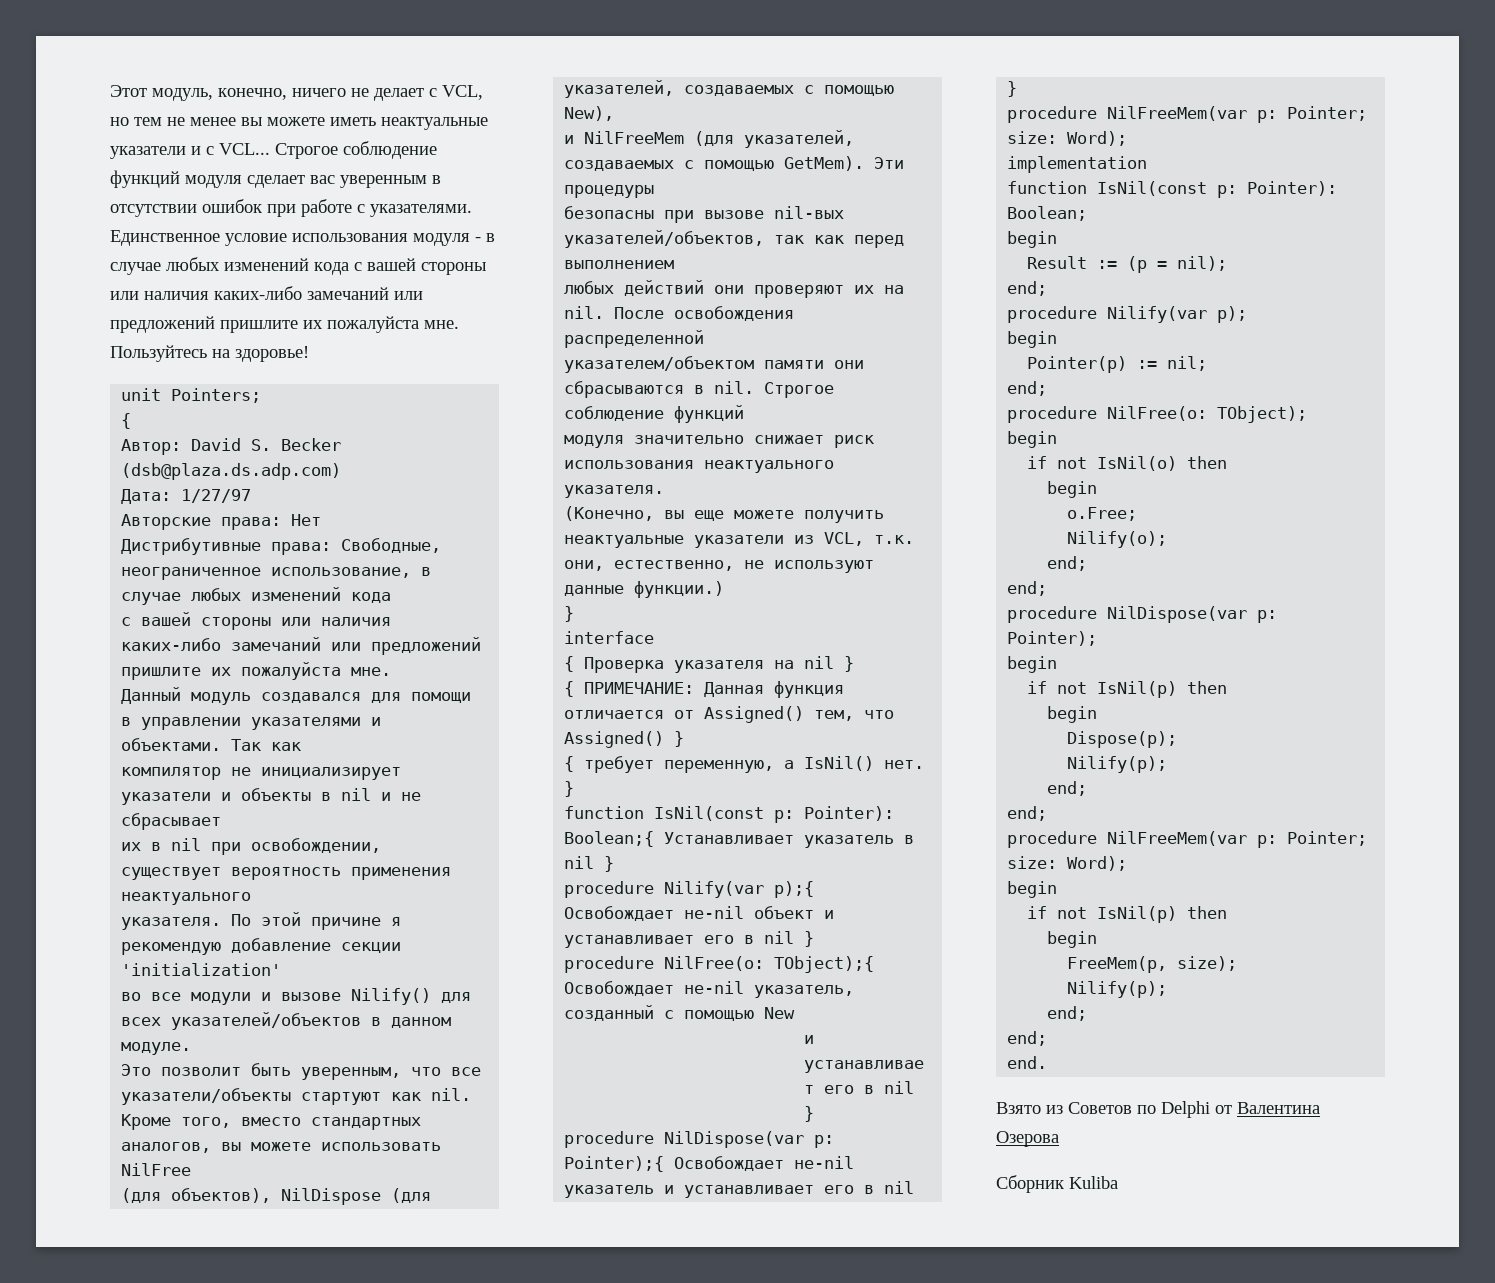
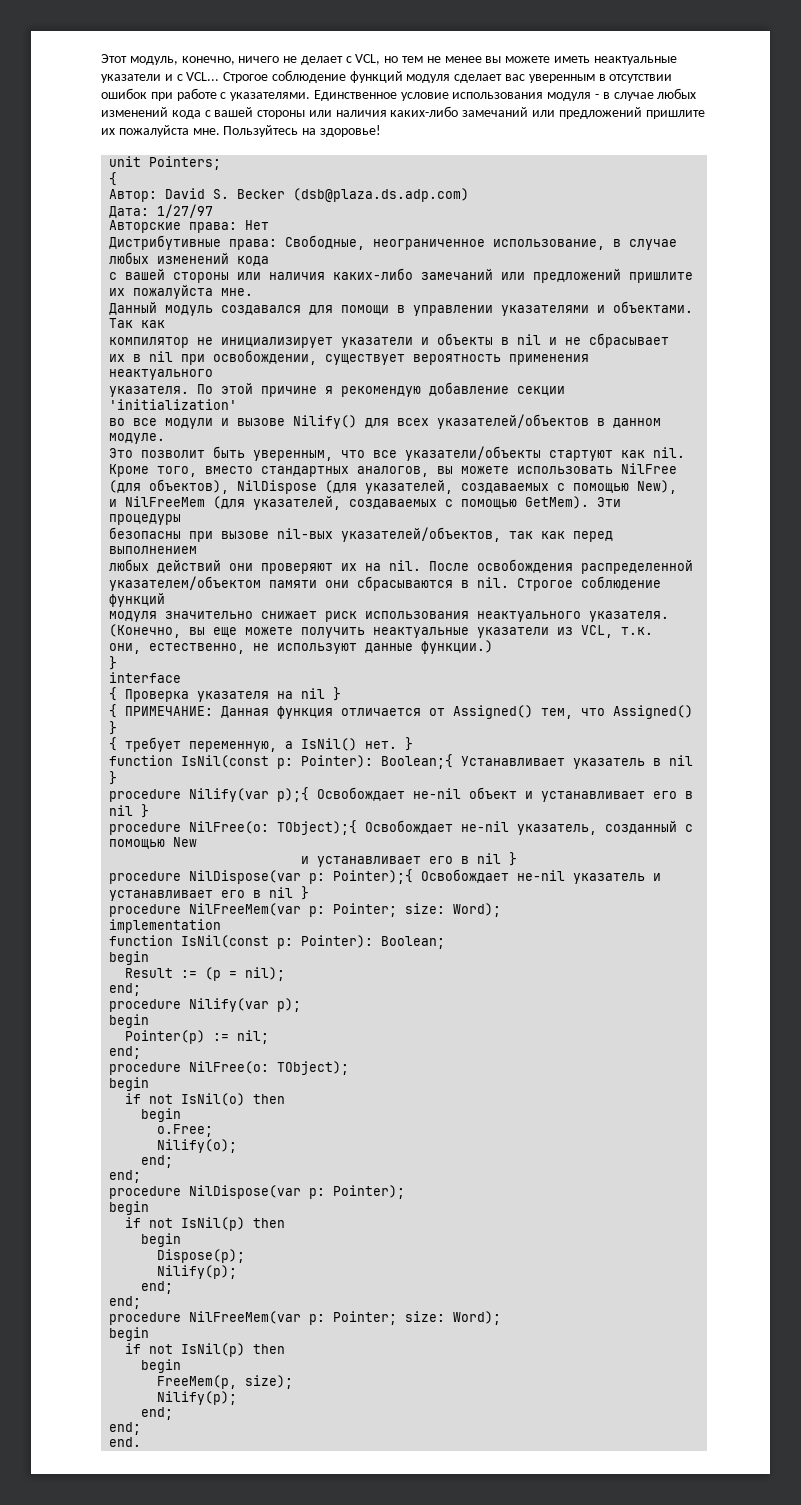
[996,1101,1320,1118] [996,1131,1059,1147] [996,1175,1118,1193] // Взято из Советов по Delphi от Валентина Озерова // Сборник Kuliba -> (142, 1442) none

